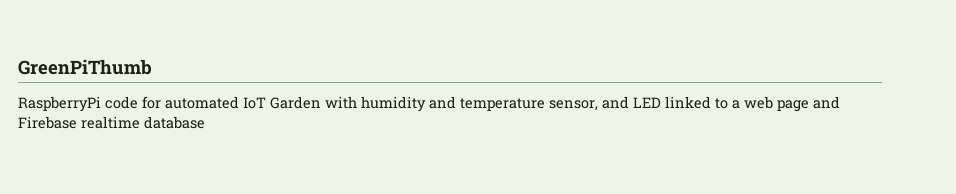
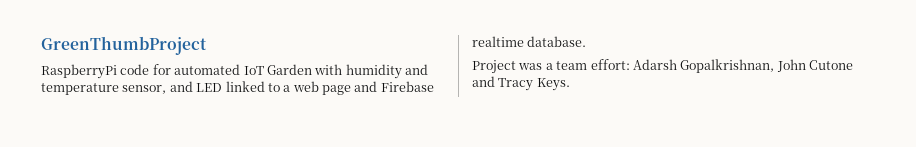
[18,59,152,75] GreenPiThumb -> [41,36,207,55] GreenThumbProject
[144,116,205,129] database -> [527,36,587,47] [472,59,853,74] [472,76,570,91] database. // Project was a team effort: Adarsh Gopalkrishnan, John Cutone and Tracy Keys.

